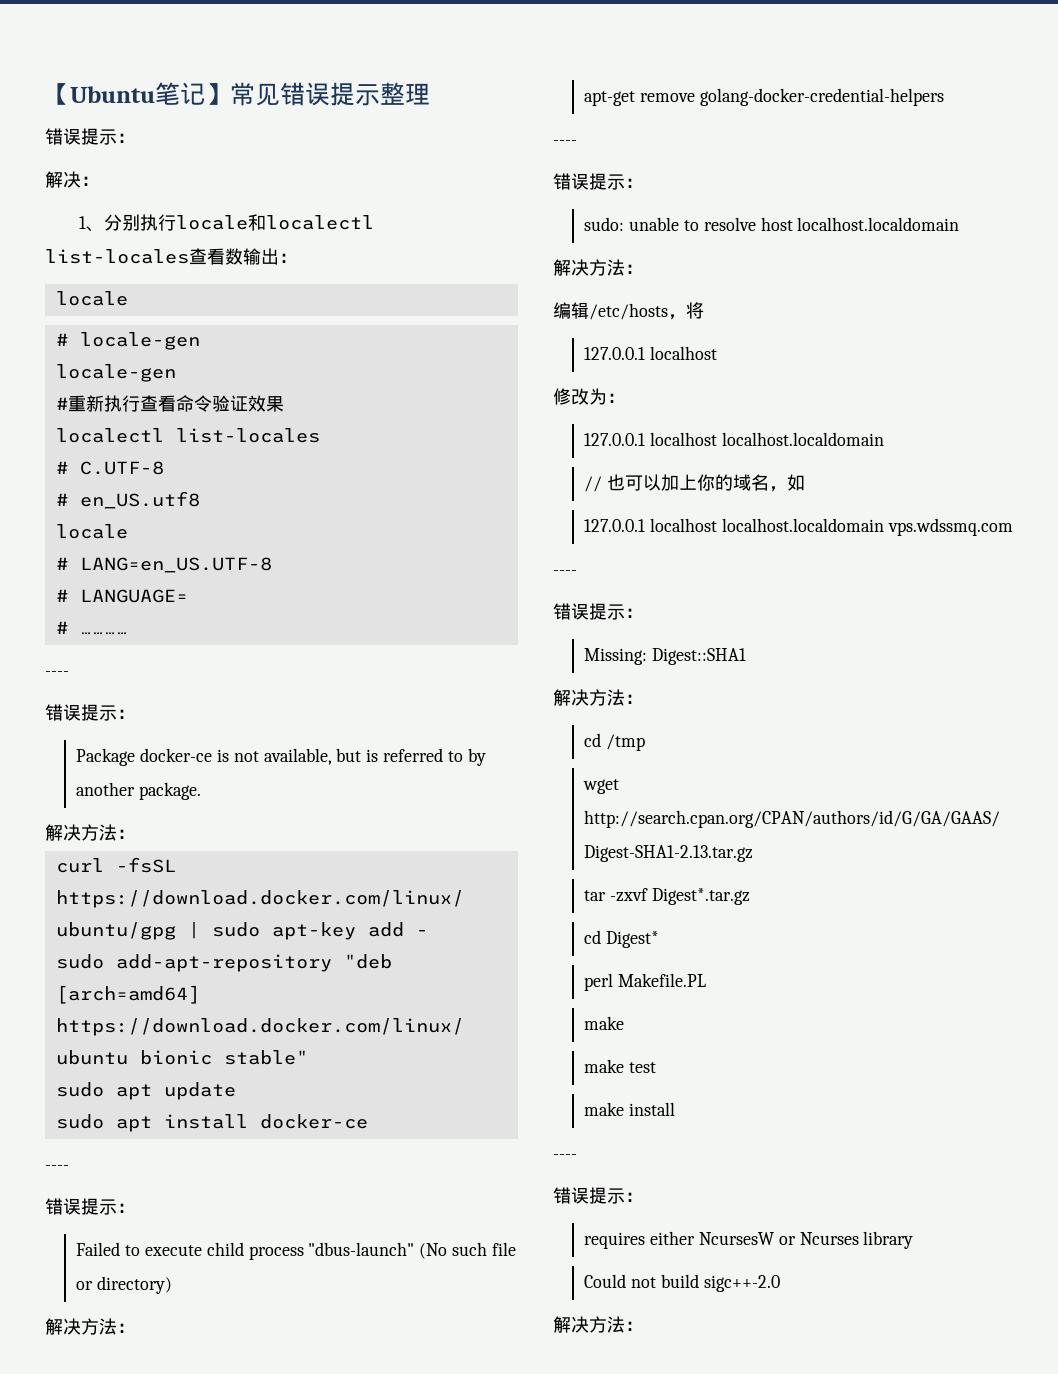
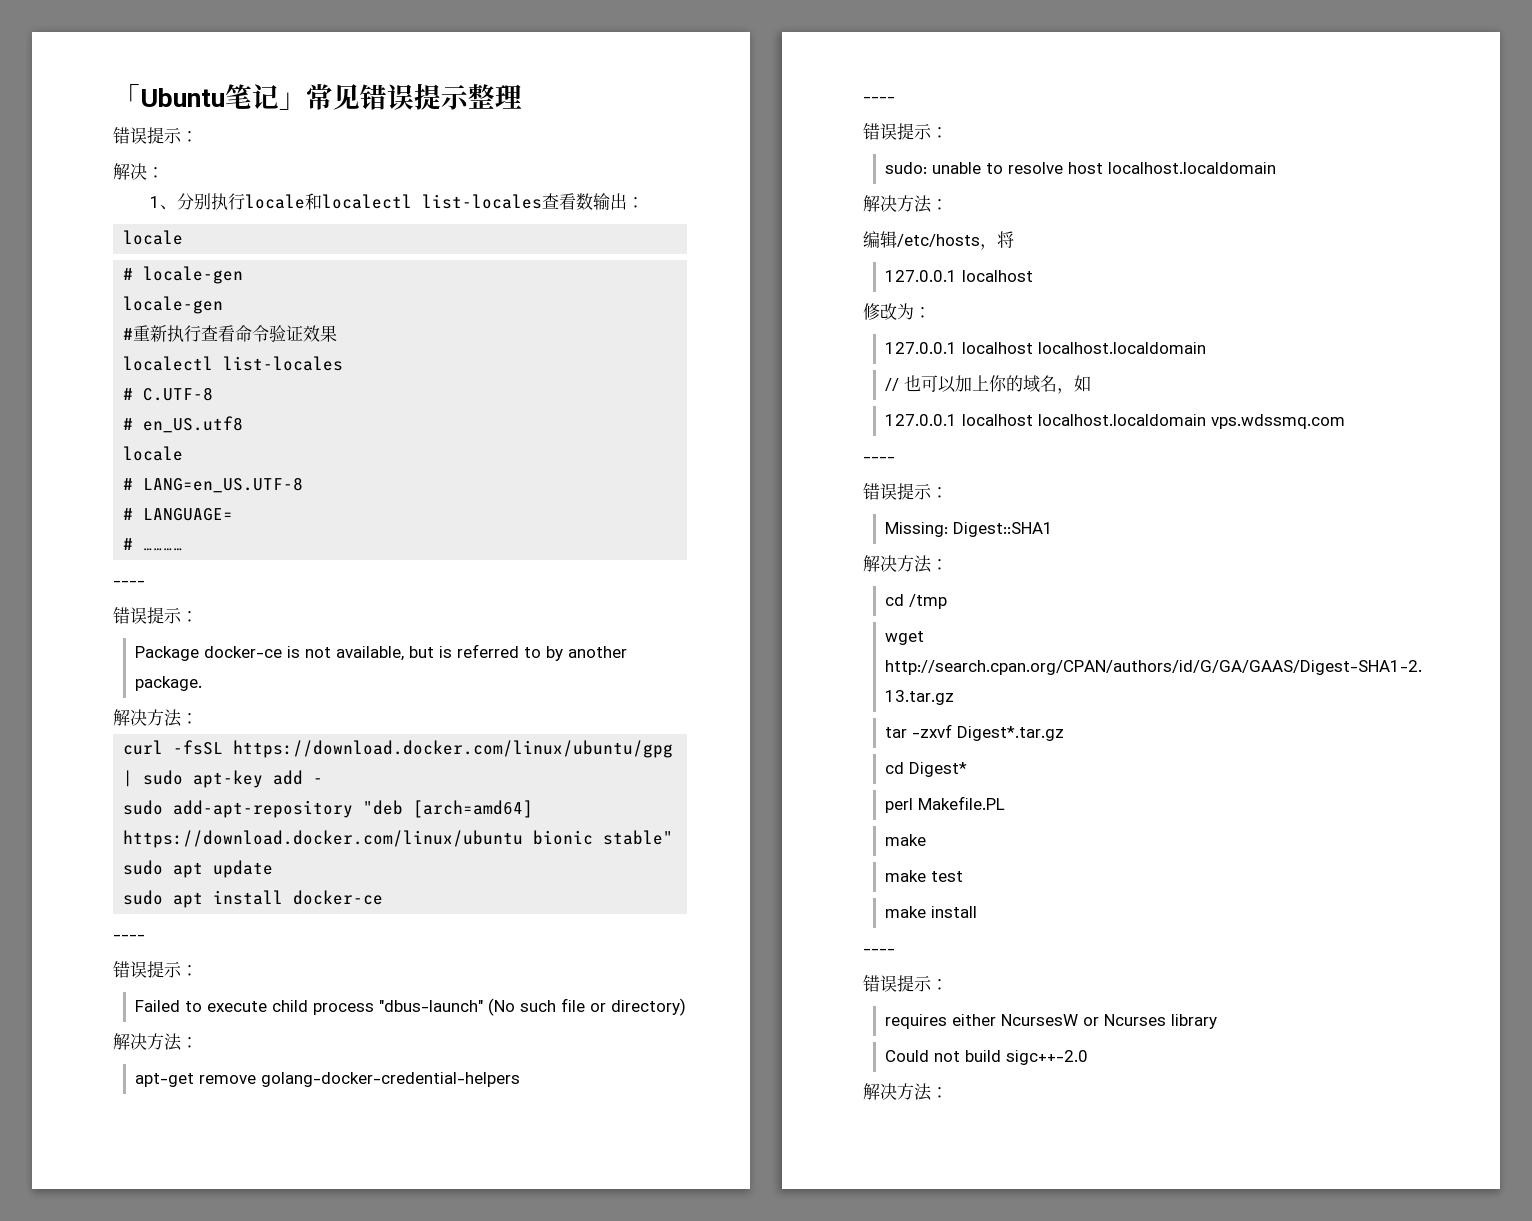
[45,83,70,105] 【 -> [113,84,140,107] 「
[205,83,230,105] 】 -> [279,92,306,110] 」

